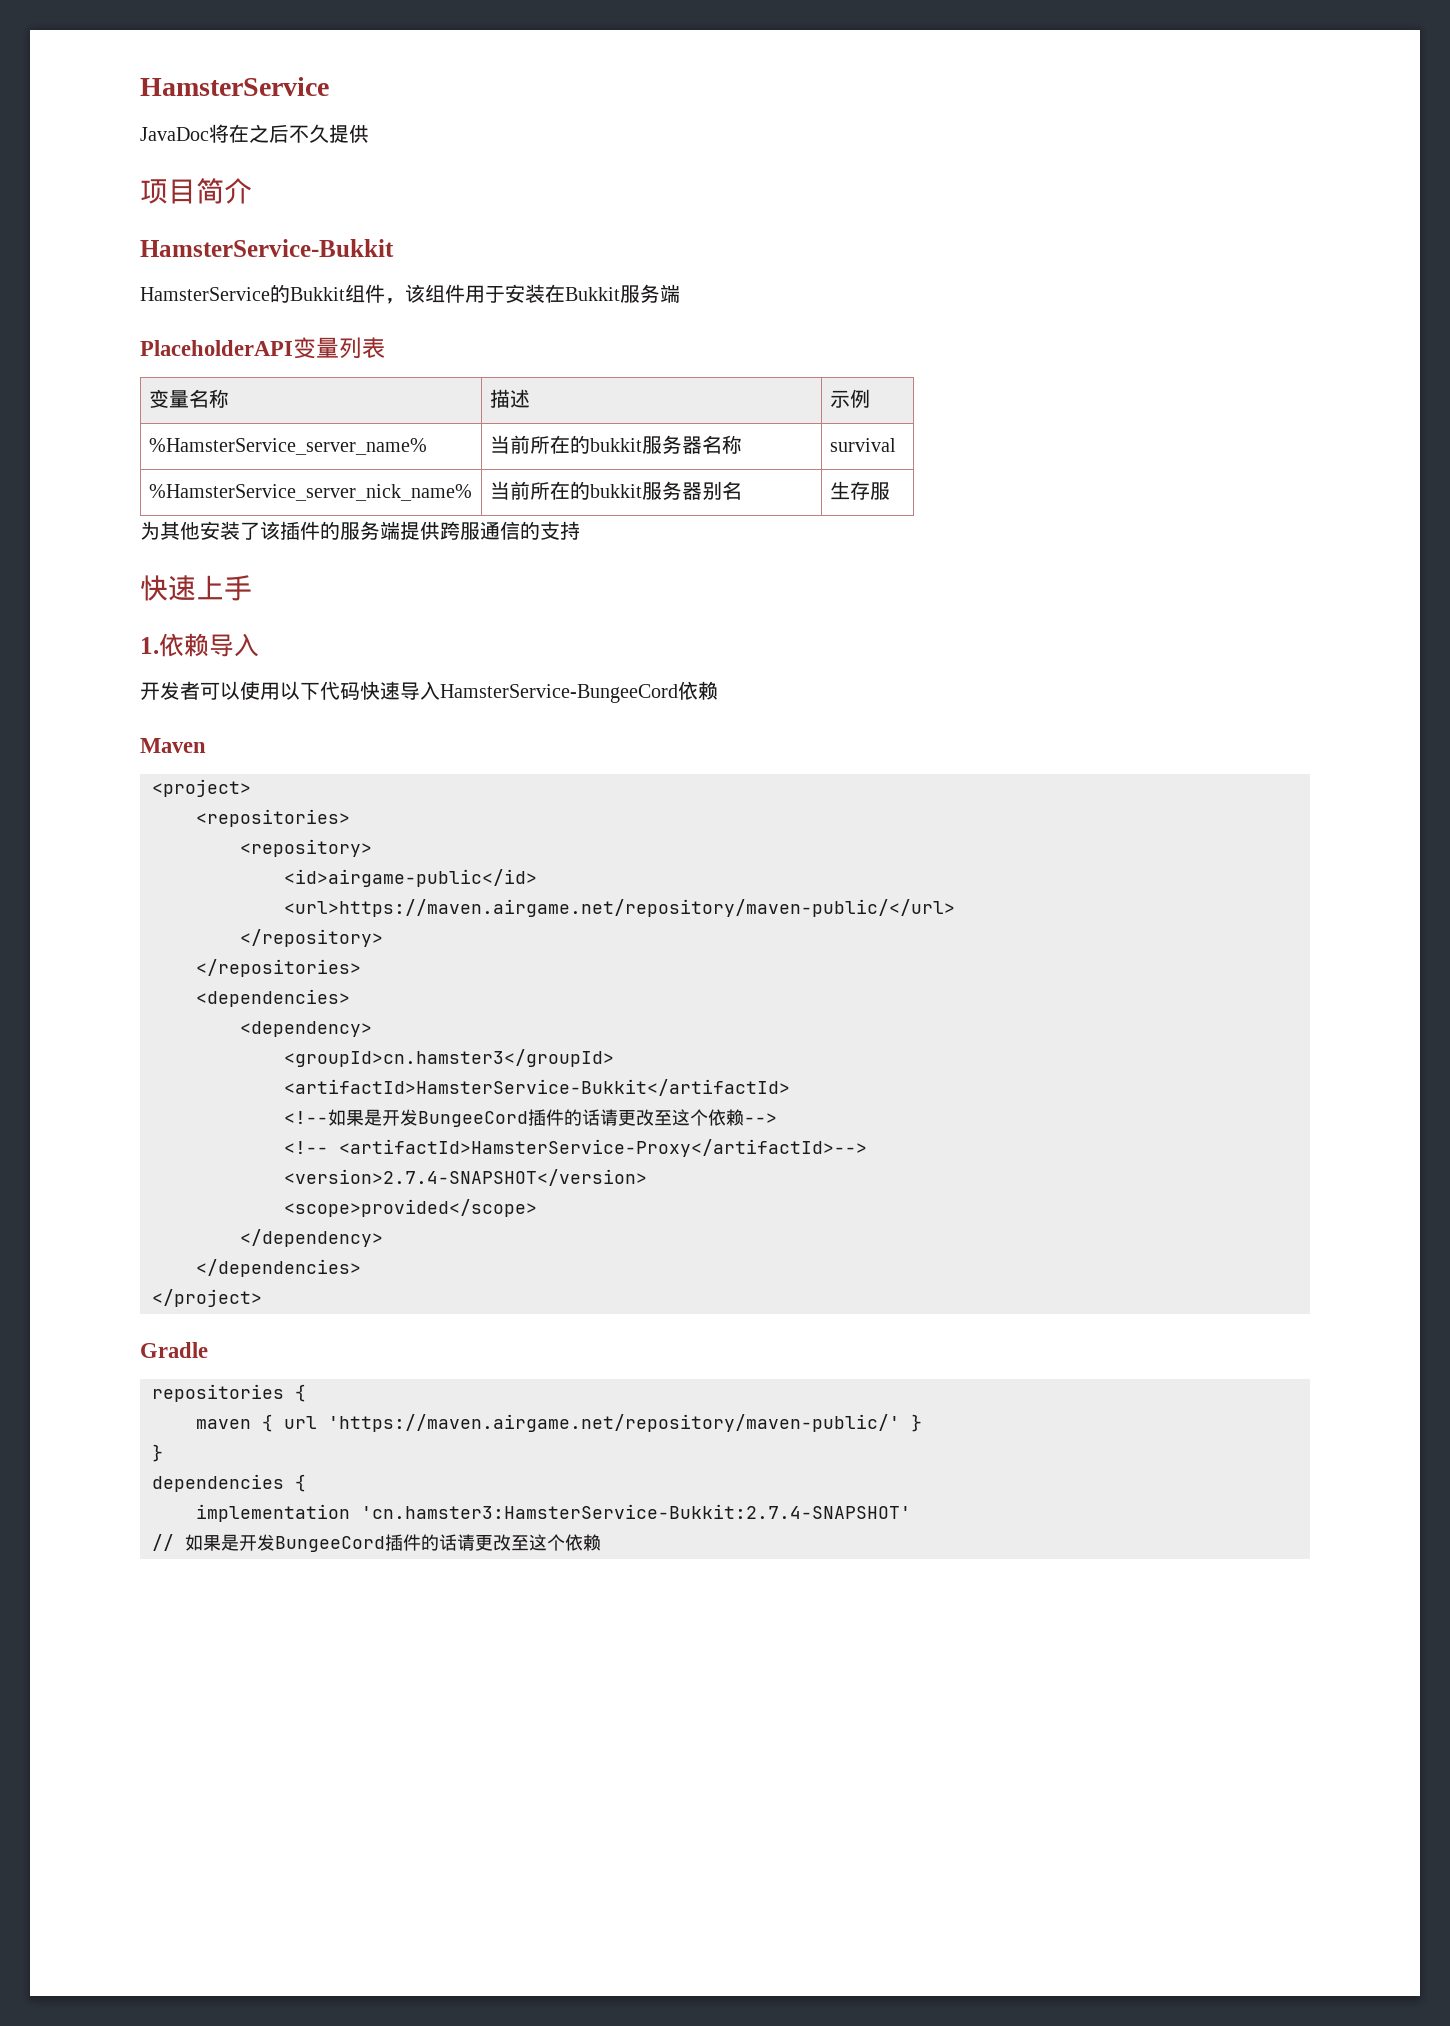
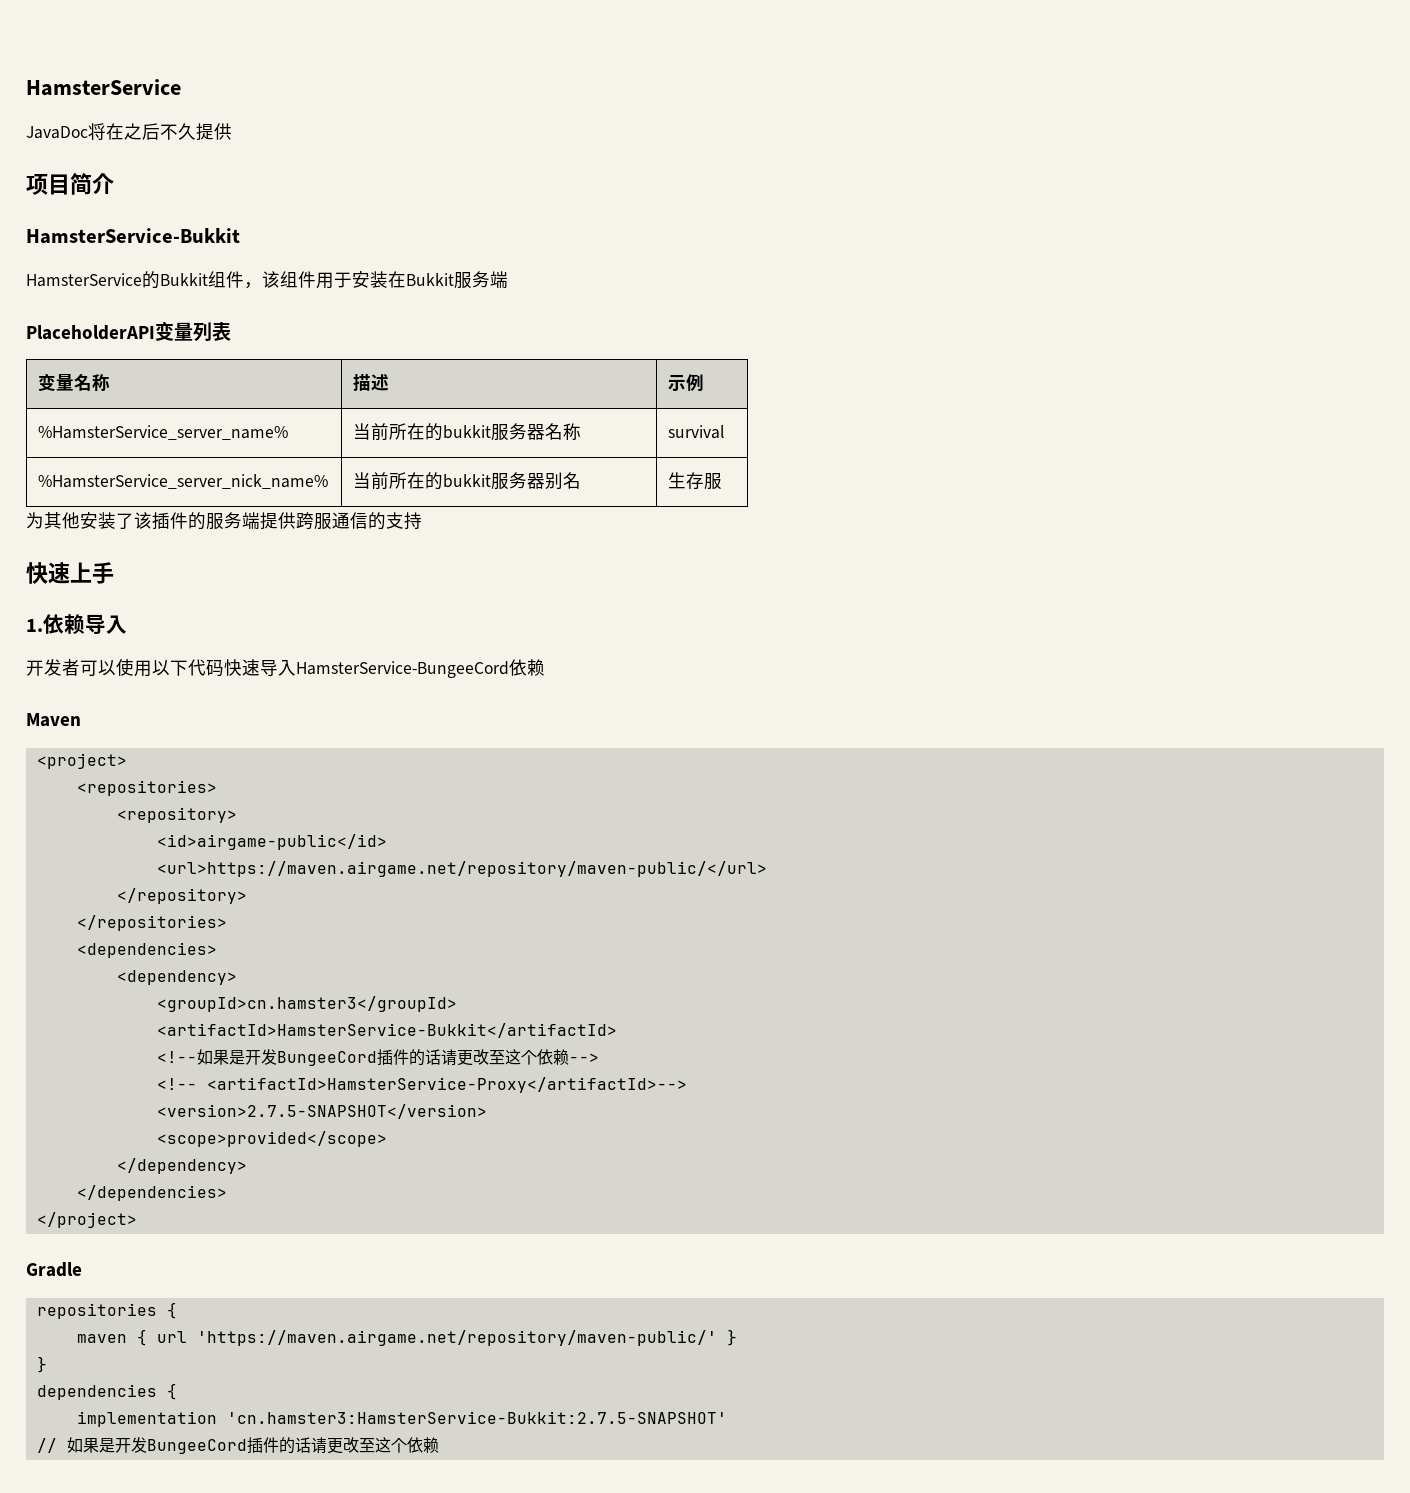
[284,1169,647,1186] <version>2.7.4-SNAPSHOT</version> -> [156,1104,487,1119] <version>2.7.5-SNAPSHOT</version>
[361,1504,911,1519] 'cn.hamster3:HamsterService-Bukkit:2.7.4-SNAPSHOT' -> [226,1411,727,1424] 'cn.hamster3:HamsterService-Bukkit:2.7.5-SNAPSHOT'

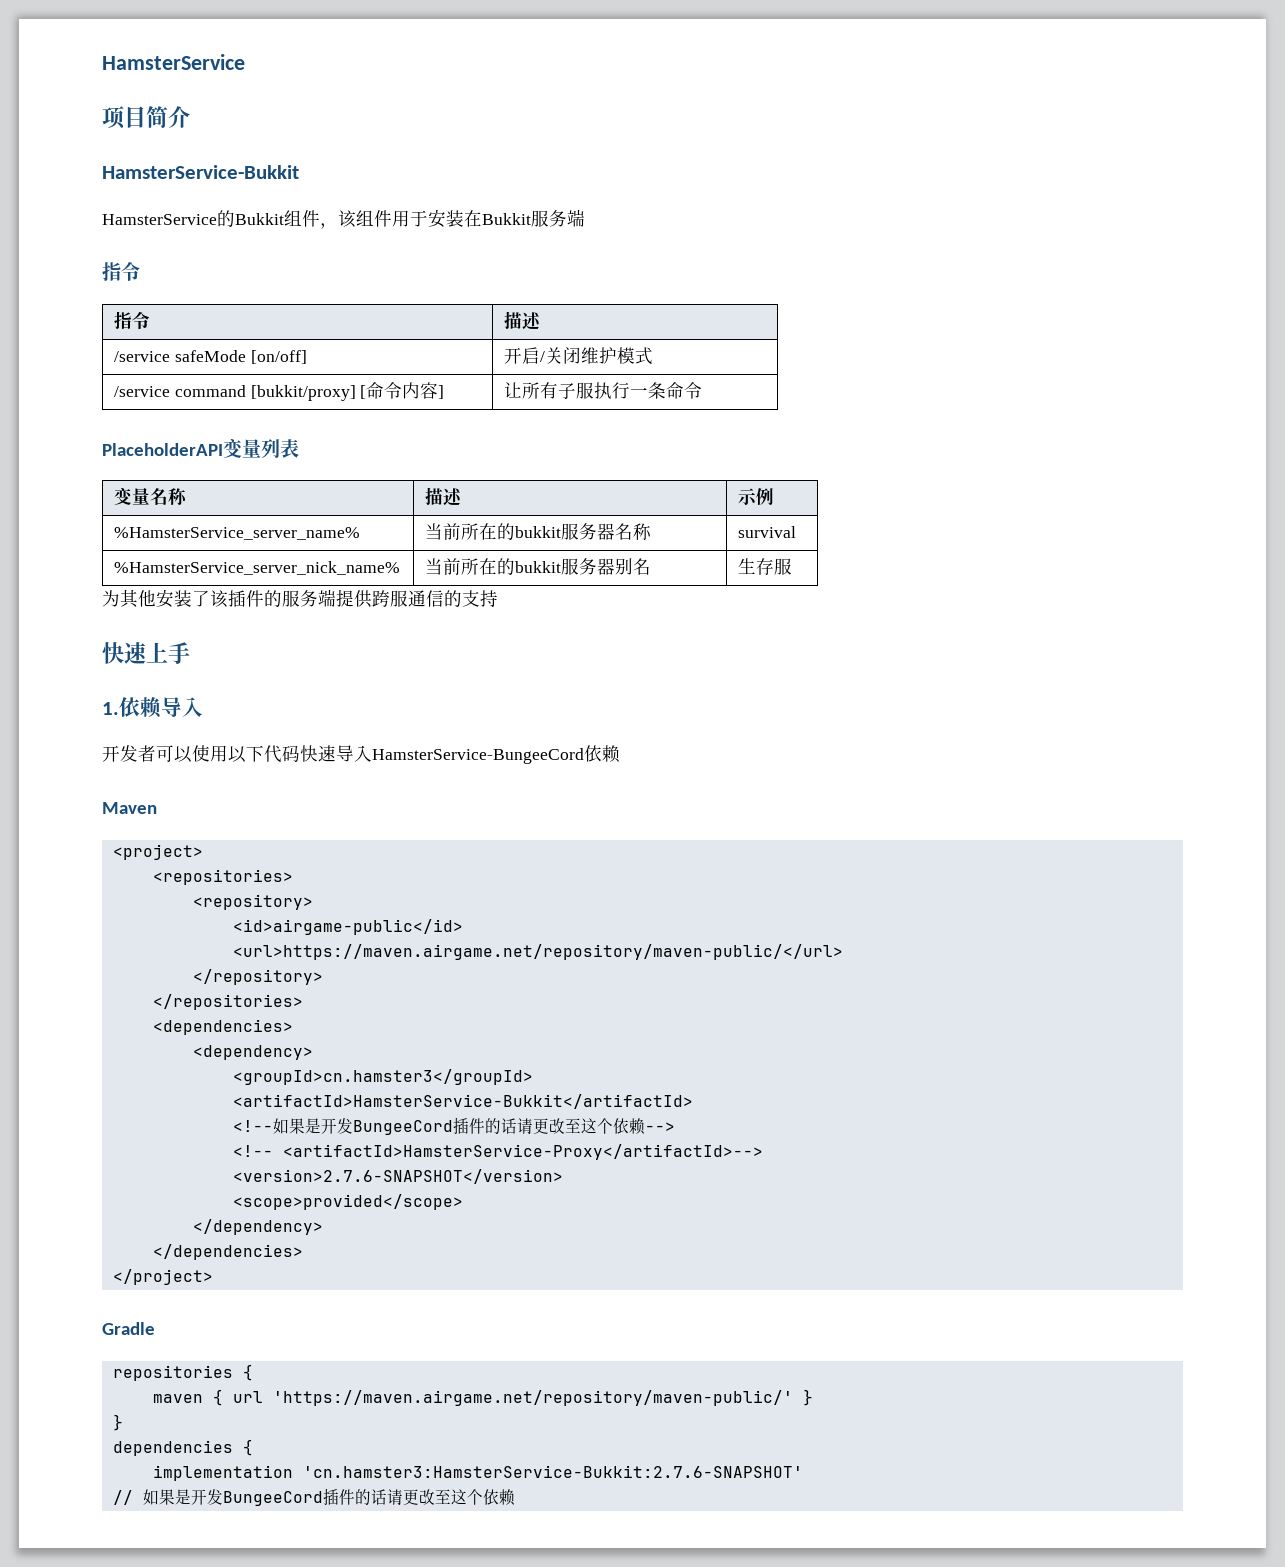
[26,79,181,96] [26,123,232,141] HamsterService // JavaDoc将在之后不久提供 -> [102,54,245,70] HamsterService
(508, 279) none -> [102,262,140,281] [114,311,151,330] [504,311,542,330] [114,350,307,364] [504,347,654,365] [114,382,445,401] [504,382,703,399] // 指令 // 指令 | 描述 // /service safeMode [on/off] | 开启/关闭维护模式 // /service command [bukkit/proxy] [命令内容] | 让所有子服执行一条命令
[156,1104,487,1119] <version>2.7.5-SNAPSHOT</version> -> [232,1169,563,1184] <version>2.7.6-SNAPSHOT</version>
[226,1411,727,1424] 'cn.hamster3:HamsterService-Bukkit:2.7.5-SNAPSHOT' -> [302,1465,803,1478] 'cn.hamster3:HamsterService-Bukkit:2.7.6-SNAPSHOT'

